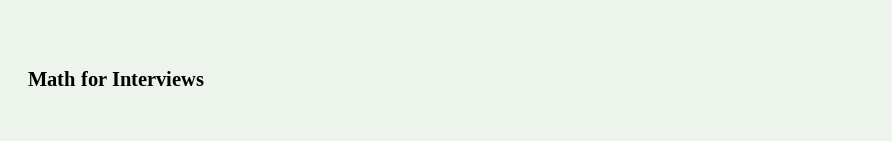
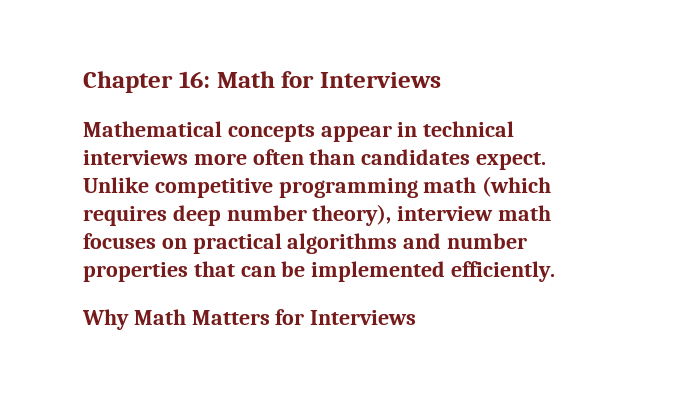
(28, 78) none -> [83,71,210,93] Chapter 16:
(205, 78) none -> [83,121,515,142] [83,149,547,170] [83,176,552,198] [83,204,552,226] [83,233,528,254] [83,261,556,282] [82,309,417,330] // Mathematical concepts appear in technical interviews more often than candidates expect. Unlike competitive programming math (which requires deep number theory), interview math focuses on practical algorithms and number properties that can be implemented efficiently. // Why Math Matters for Interviews

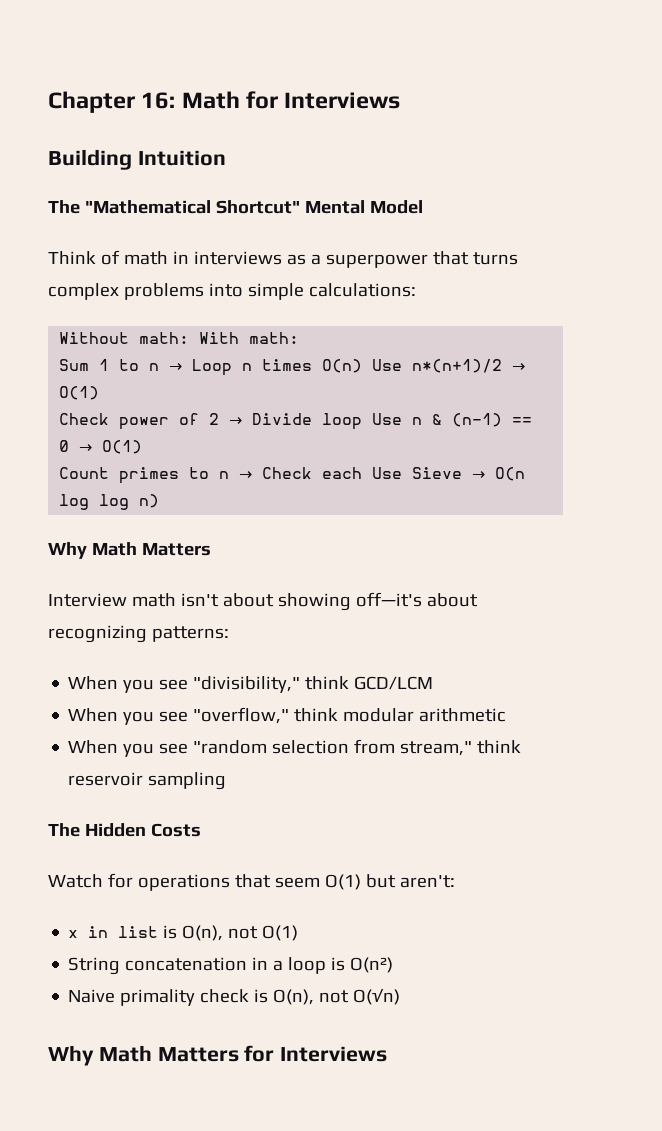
[83,121,515,142] [83,149,547,170] [83,176,552,198] [83,204,552,226] [83,233,528,254] [83,261,556,282] Mathematical concepts appear in technical interviews more often than candidates expect. Unlike competitive programming math (which requires deep number theory), interview math focuses on practical algorithms and number properties that can be implemented efficiently. -> [48,149,226,170] [48,200,423,214] [48,250,518,268] [48,283,416,300] [59,332,300,344] [59,359,526,376] [59,386,100,400] [59,413,533,430] [59,440,143,454] [59,467,526,484] [59,494,160,510] [48,542,211,559] [48,592,478,611] [48,625,229,643] [68,676,434,693] [68,707,507,725] [68,739,522,757] [68,772,227,790] [48,823,201,837] [48,873,455,891] [68,925,299,941] [68,957,394,975] [68,989,401,1006] Building Intuition // The "Mathematical Shortcut" Mental Model // Think of math in interviews as a superpower that turns complex problems into simple calculations: // Without math: With math: // Sum 1 to n → Loop n times O(n) Use n*(n+1)/2 → O(1) // Check power of 2 → Divide loop Use n & (n-1) == 0 → O(1) // Count primes to n → Check each Use Sieve → O(n log log n) // Why Math Matters // Interview math isn't about showing off—it's about recognizing patterns: // When you see "divisibility," think GCD/LCM // When you see "overflow," think modular arithmetic // When you see "random selection from stream," think reservoir sampling // The Hidden Costs // Watch for operations that seem O(1) but aren't: // x in list is O(n), not O(1) // String concatenation in a loop is O(n²) // Naive primality check is O(n), not O(√n)

